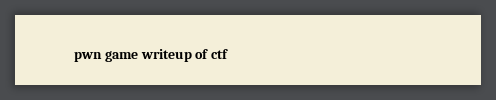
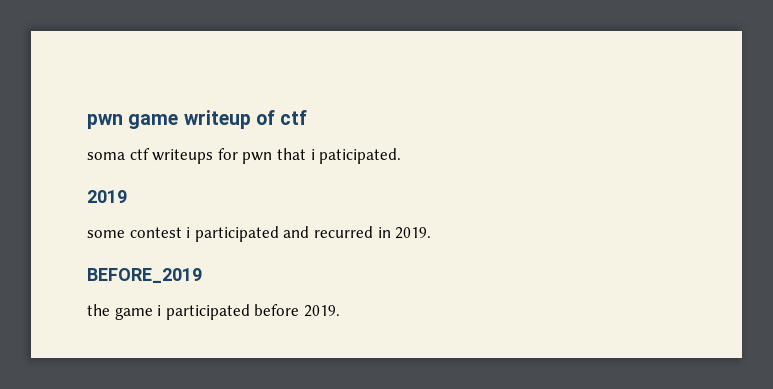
(229, 54) none -> [87,148,402,164] [87,190,127,203] [87,226,432,242] [87,268,202,283] [87,304,340,320] // soma ctf writeups for pwn that i paticipated. // 2019 // some contest i participated and recurred in 2019. // BEFORE_2019 // the game i participated before 2019.

